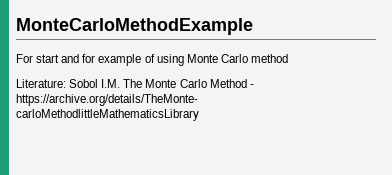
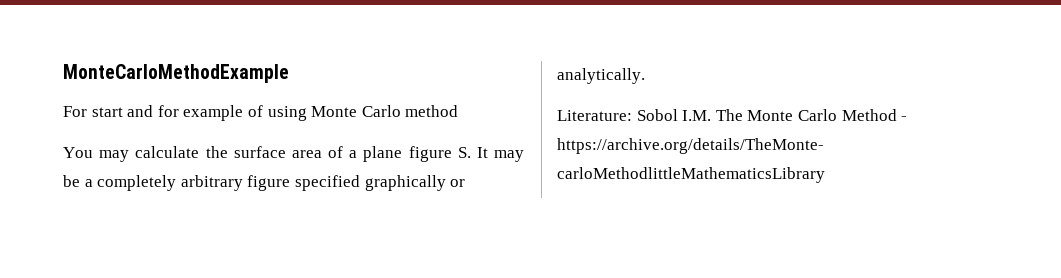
(288, 58) none -> [63,146,524,162] [63,175,466,191] [557,68,645,84] // You may calculate the surface area of a plane figure S. It may be a completely arbitrary figure specified graphically or analytically.

